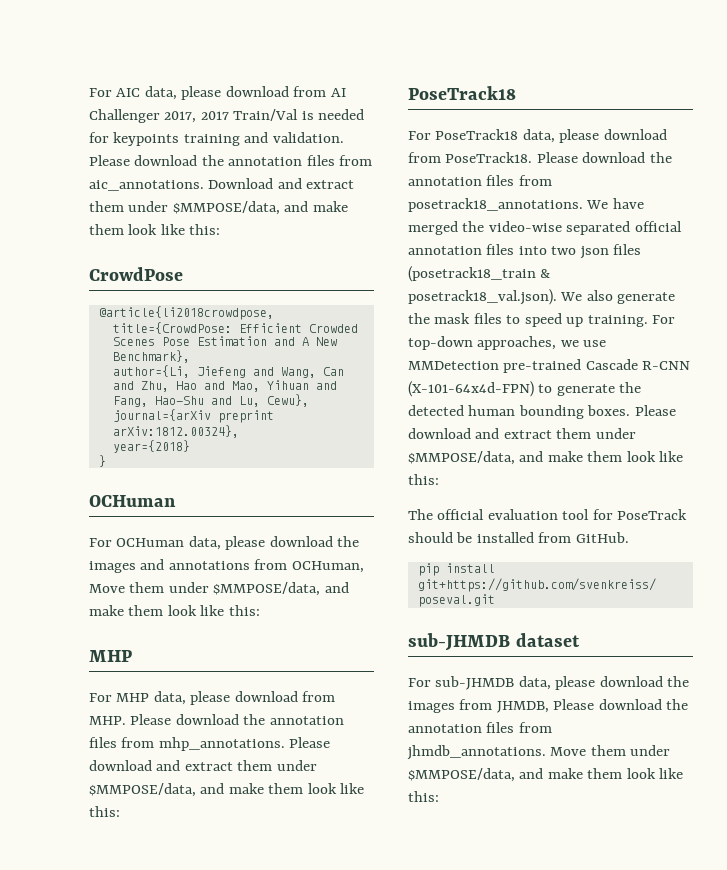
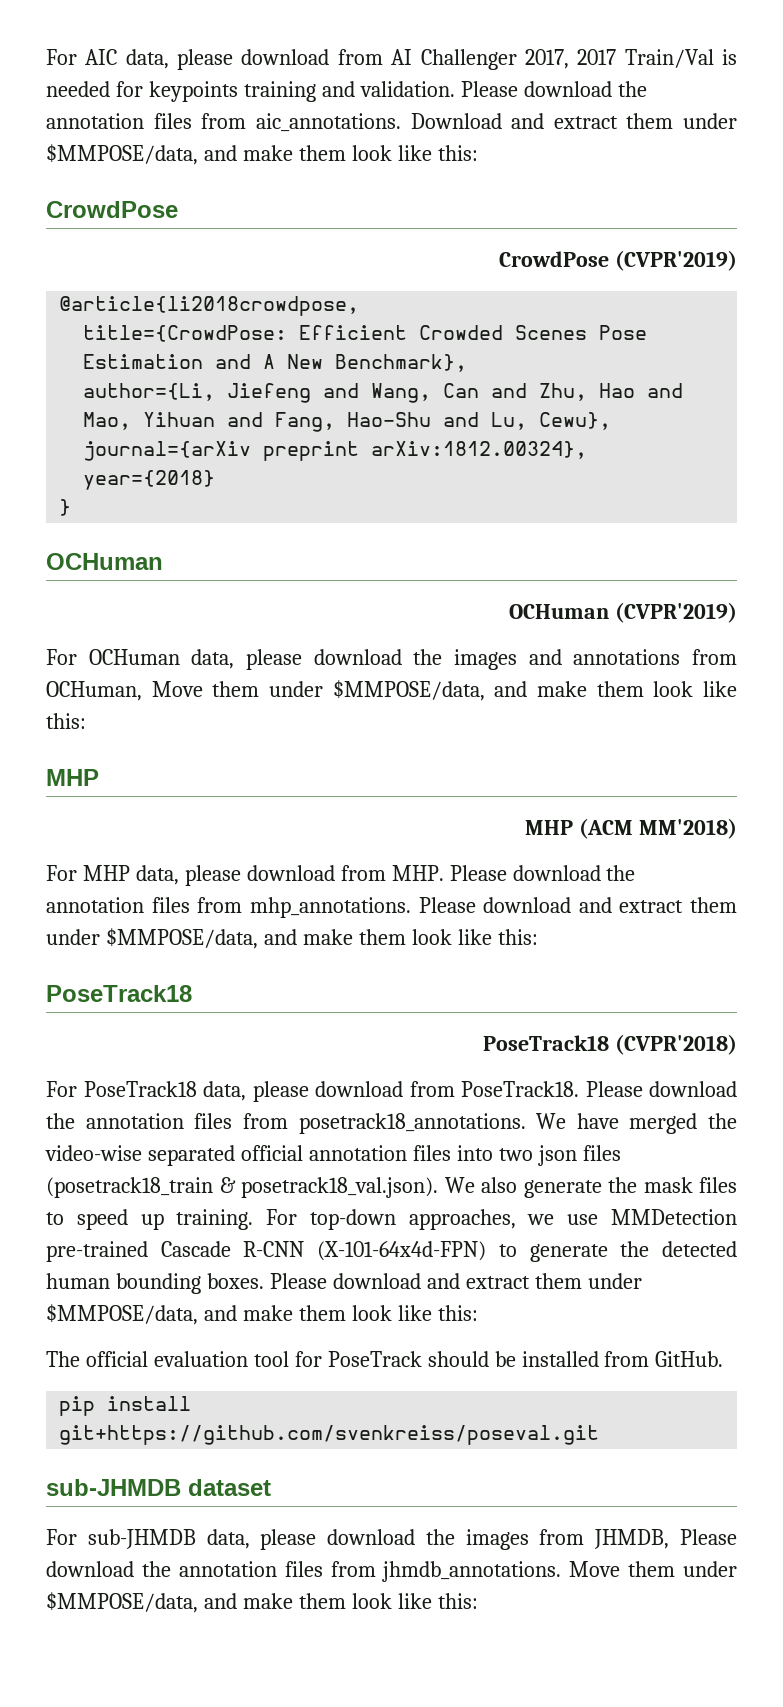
(183, 274) none -> [499,250,737,271] // CrowdPose (CVPR'2019)
(176, 501) none -> [509,602,737,623] // OCHuman (CVPR'2019)
(132, 656) none -> [525,818,738,839] // MHP (ACM MM'2018)
(516, 93) none -> [483,1034,737,1055] // PoseTrack18 (CVPR'2018)

